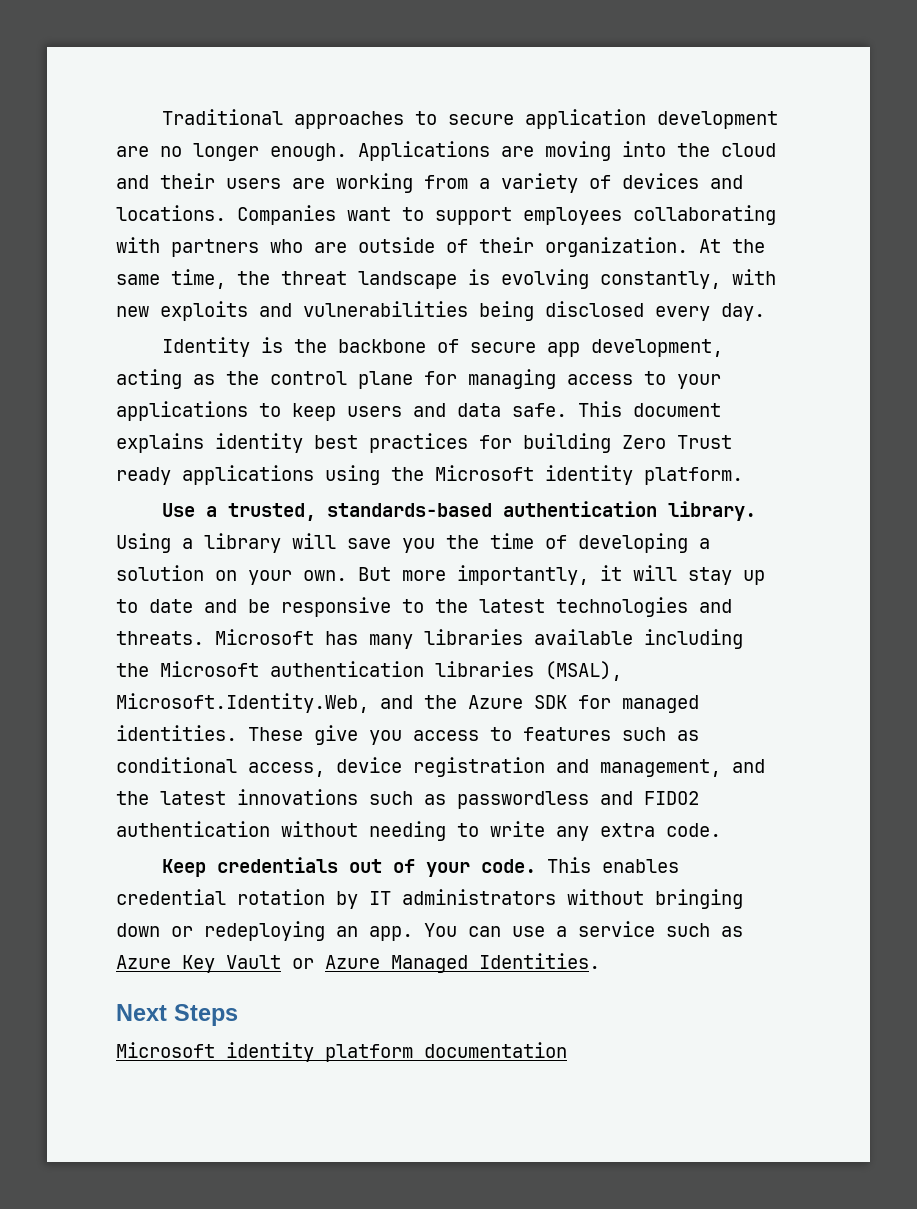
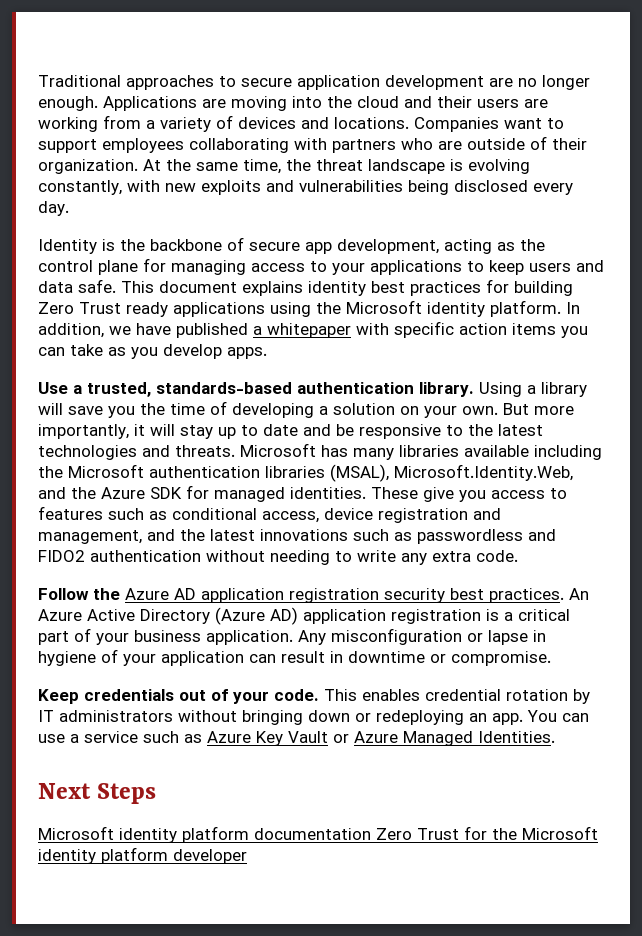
(743, 476) none -> [566,302,580,314] [38,321,588,338] [38,344,267,359] In addition, we have published a whitepaper with specific action items you can take as you develop apps.
(721, 830) none -> [38,588,589,603] [38,607,570,625] [38,628,546,645] [38,649,551,666] // Follow the Azure AD application registration security best practices. An Azure Active Directory (Azure AD) application registration is a critical part of your business application. Any misconfiguration or lapse in hygiene of your application can result in downtime or compromise.
(567, 1050) none -> [376,826,598,840] [38,847,247,864] Zero Trust for the Microsoft identity platform developer

